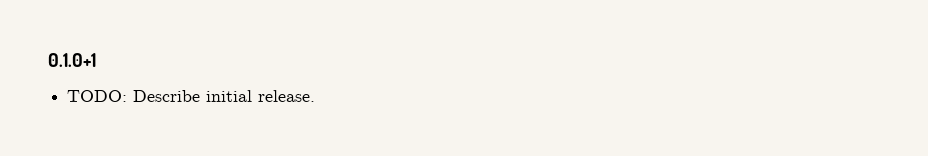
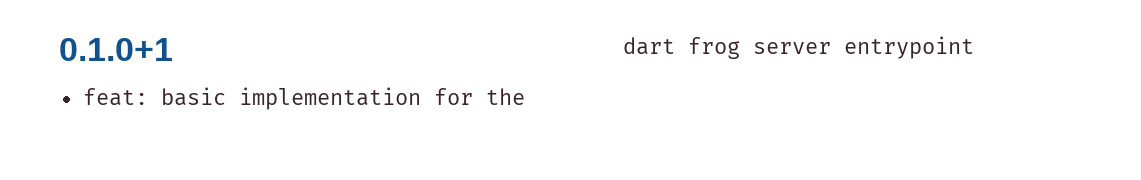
[67,90,316,102] TODO: Describe initial release. -> [82,87,525,110] [622,36,974,59] feat: basic implementation for the dart frog server entrypoint

